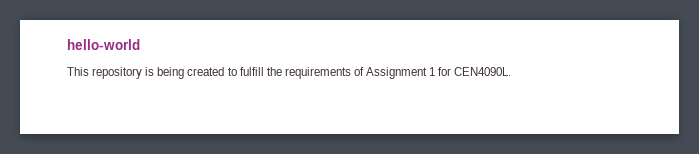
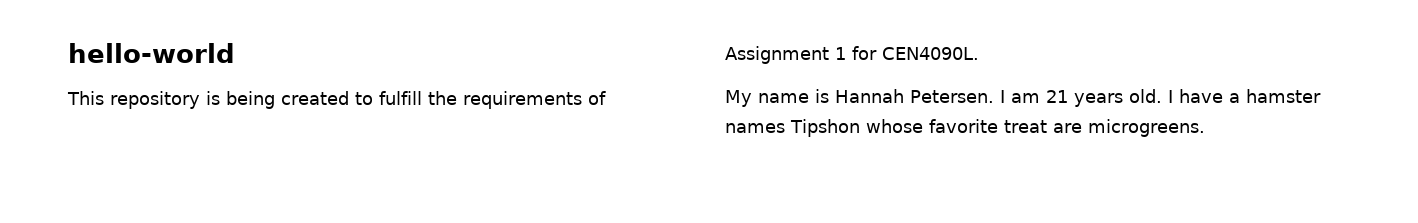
(512, 71) none -> [725,89,1321,107] [725,119,1205,137] // My name is Hannah Petersen. I am 21 years old. I have a hamster names Tipshon whose favorite treat are microgreens.

